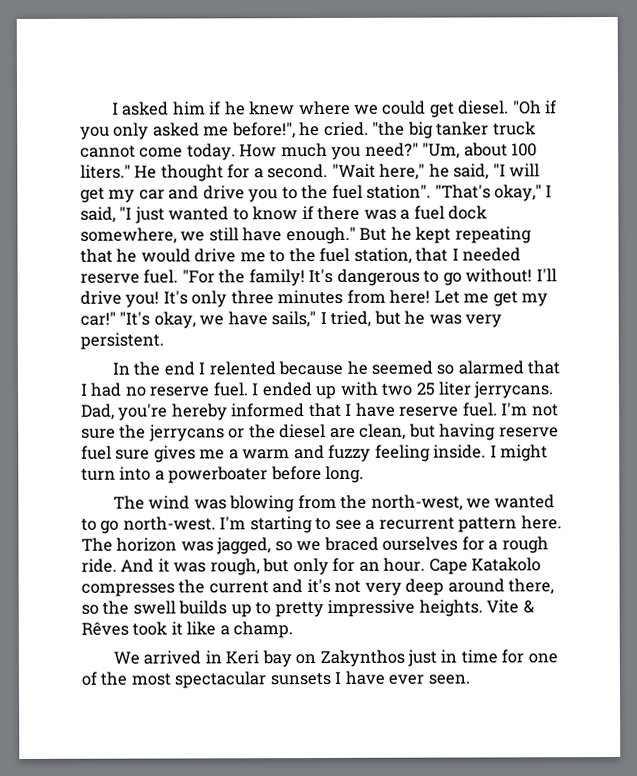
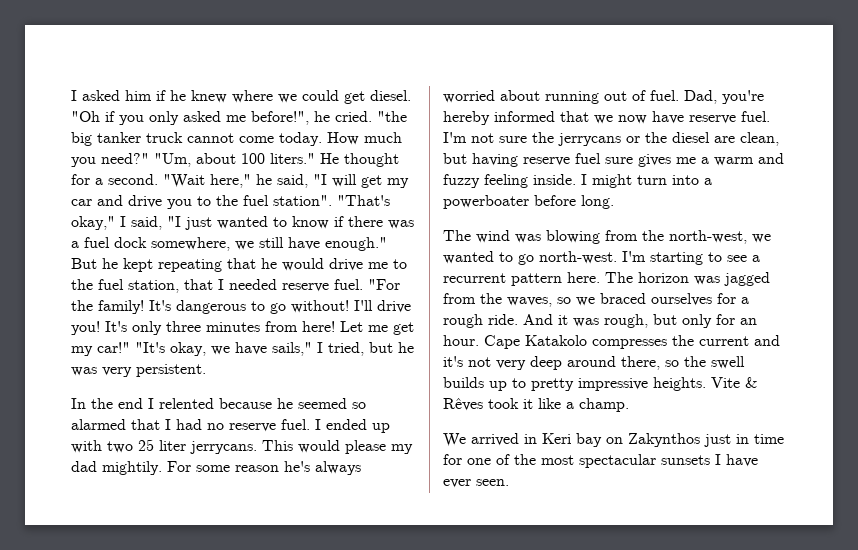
(555, 390) none -> [262,440,413,454] [71,461,361,475] [443,90,679,104] This would please my dad mightily. For some reason he's always worried about running out of fuel.
[345,403,353,416] I -> [594,115,647,124] we now
[216,537,272,555] jagged, -> [724,272,770,286] [443,293,552,307] jagged from the waves,

